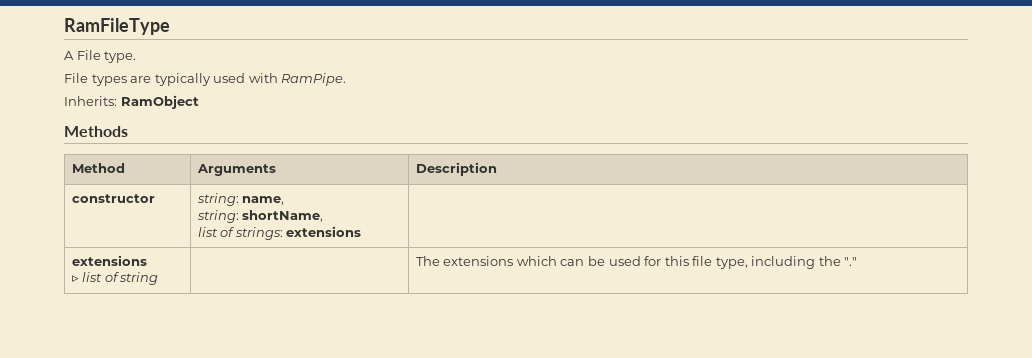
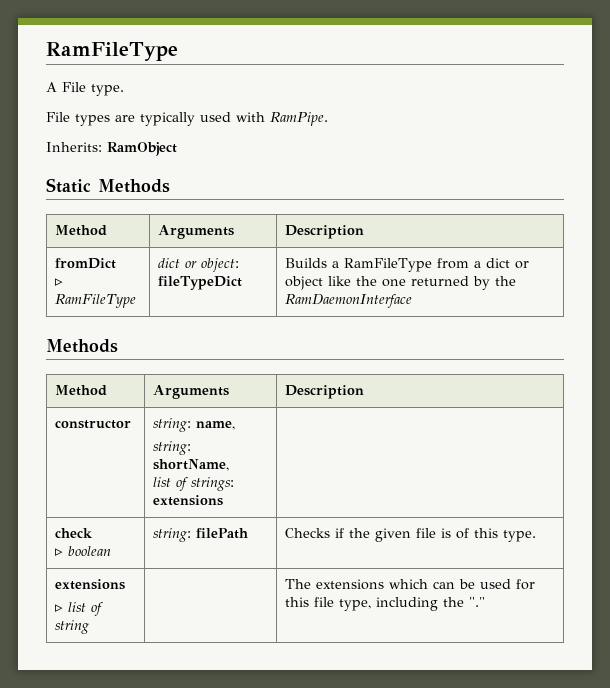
(199, 102) none -> [46,178,170,193] [54,225,107,236] [157,225,234,239] [284,225,364,239] [54,258,116,269] [54,278,63,286] [54,294,136,308] [157,258,239,272] [157,276,242,290] [284,258,529,272] [284,276,516,290] [284,294,412,308] // Static Methods // Method | Arguments | Description // fromDict // ▹ RamFileType | dict or object: fileTypeDict | Builds a RamFileType from a dict or object like the one returned by the RamDaemonInterface
(362, 231) none -> [54,528,93,538] [54,546,111,556] [152,528,248,542] [284,528,536,542] // check // ▹ boolean | string: filePath | Checks if the given file is of this type.

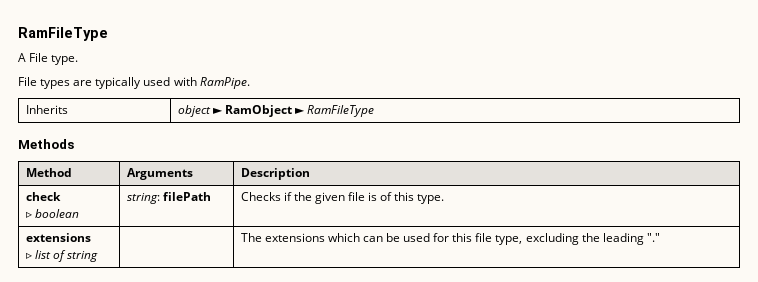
[46,142,177,156] [46,178,170,193] [54,225,107,236] [157,225,234,239] [284,225,364,239] [54,258,116,269] [54,278,63,286] [54,294,136,308] [157,258,239,272] [157,276,242,290] [284,258,529,272] [284,276,516,290] [284,294,412,308] [46,339,118,353] [54,385,107,396] [152,385,229,399] [284,385,364,399] [54,420,131,429] [152,418,235,432] [152,441,191,455] [152,459,229,471] [152,477,234,491] [152,495,223,506] // Inherits: RamObject // Static Methods // Method | Arguments | Description // fromDict // ▹ RamFileType | dict or object: fileTypeDict | Builds a RamFileType from a dict or object like the one returned by the RamDaemonInterface // Methods // Method | Arguments | Description // constructor | string: name, // string: shortName, // list of strings: extensions | -> [25,105,68,114] [177,105,374,117] [18,139,74,149] [25,168,72,177] [126,168,193,180] [240,168,310,180] // Inherits | object ► RamObject ► RamFileType // Methods // Method | Arguments | Description
[375,597,464,611] including the -> [525,233,644,245] excluding the leading

